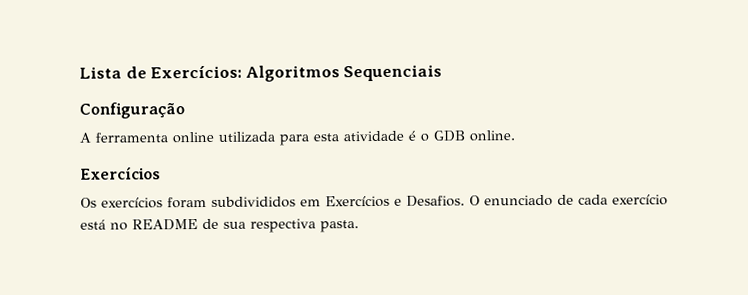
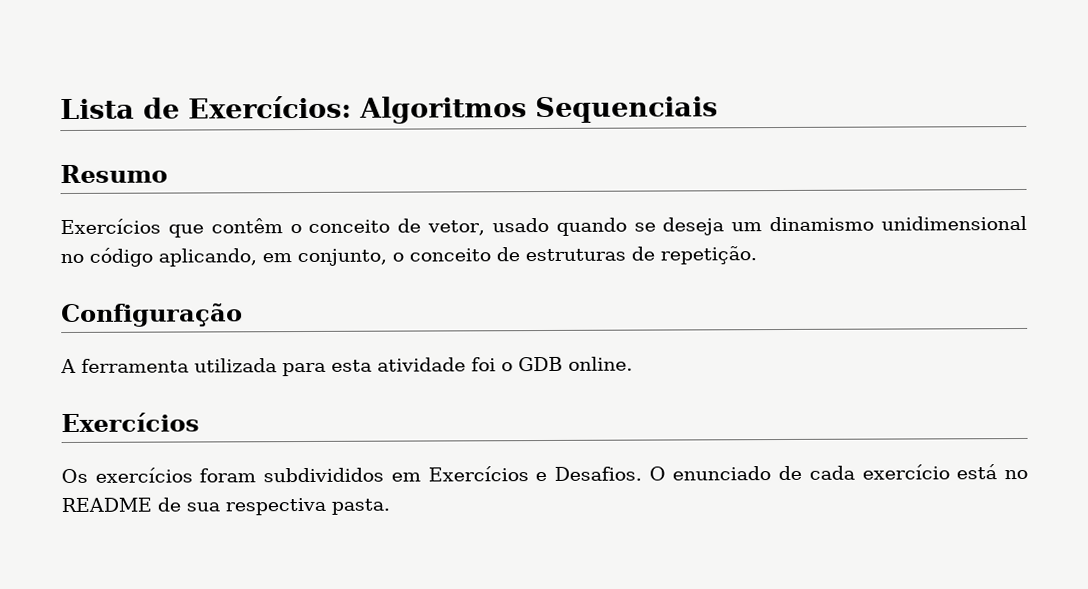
(443, 73) none -> [60,164,168,184] [60,215,1027,238] [60,246,757,267] // Resumo // Exercícios que contêm o conceito de vetor, usado quando se deseja um dinamismo unidimensional no código aplicando, em conjunto, o conceito de estruturas de repetição.
[172,131,214,144] online -> (189, 365) none
[408,130,416,141] é -> [471,357,496,372] foi

